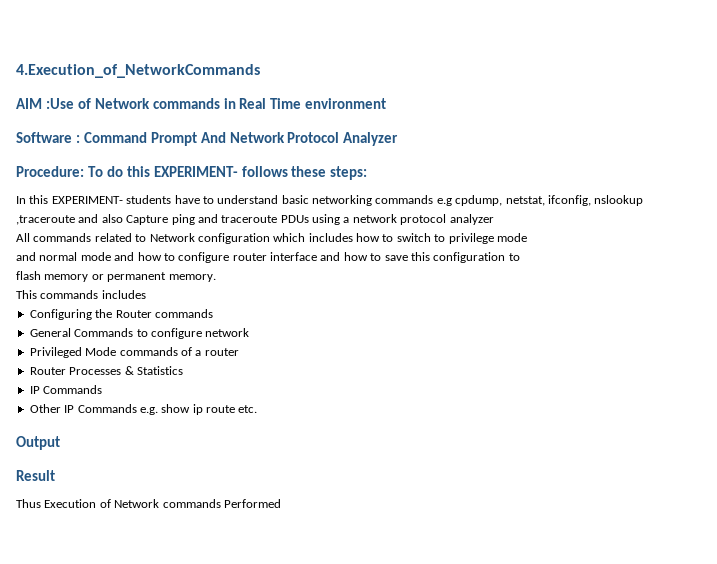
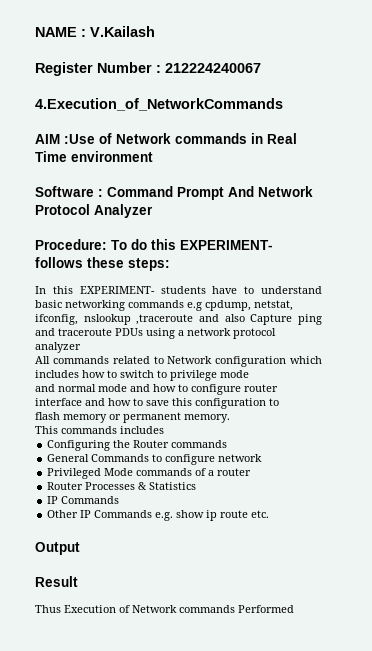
(16, 71) none -> [35,26,155,37] [35,62,261,76] NAME : V.Kailash // Register Number : 212224240067 //

